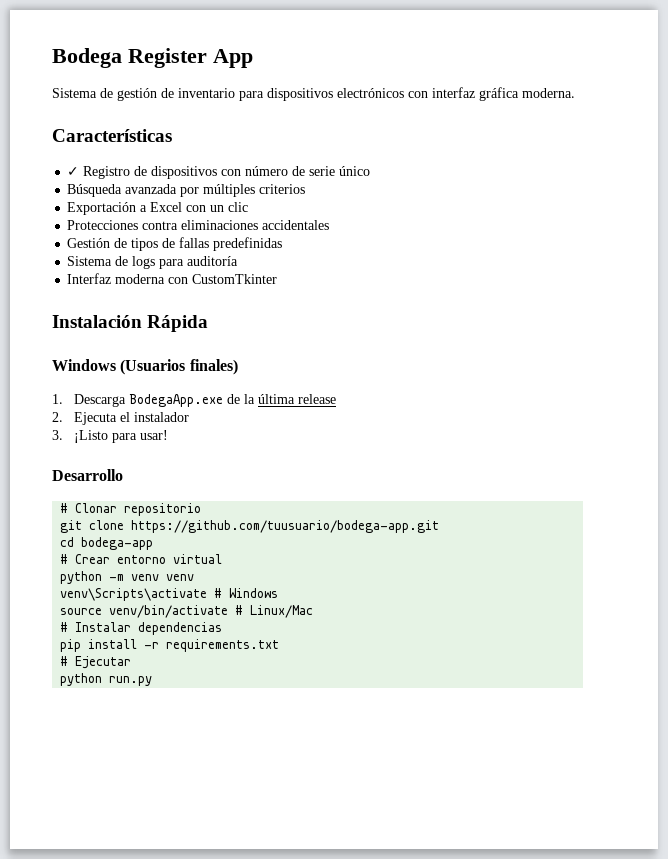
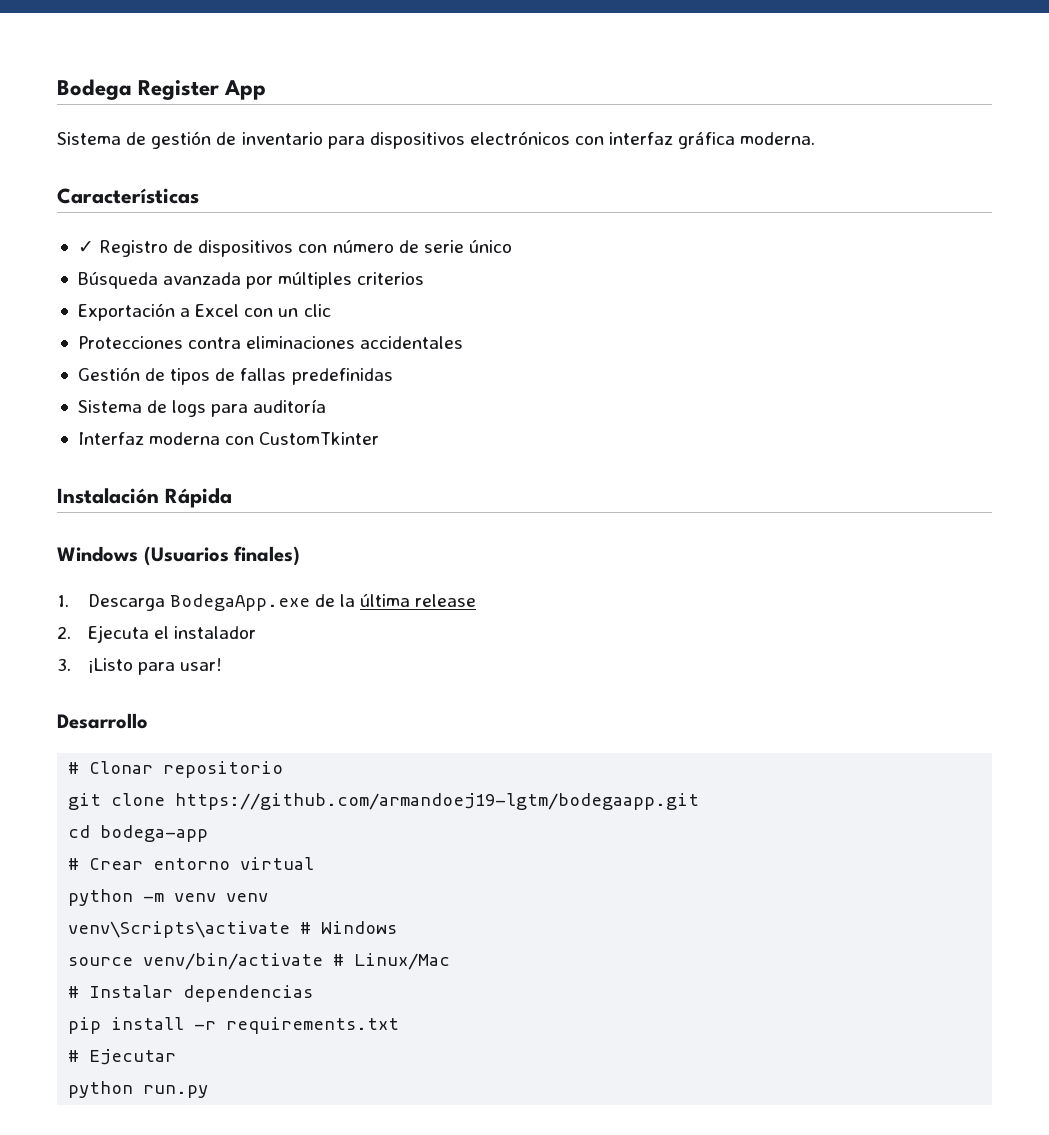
[131,520,440,533] https://github.com/tuusuario/bodega-app.git -> [175,793,700,810] https://github.com/armandoej19-lgtm/bodegaapp.git

